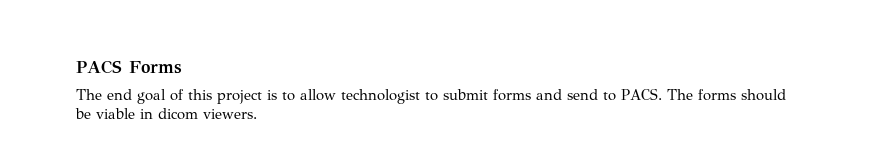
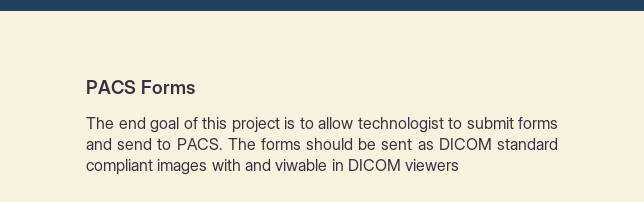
[96,108,257,120] viable in dicom viewers. -> [381,138,558,150] [86,159,460,175] sent as DICOM standard compliant images with and viwable in DICOM viewers

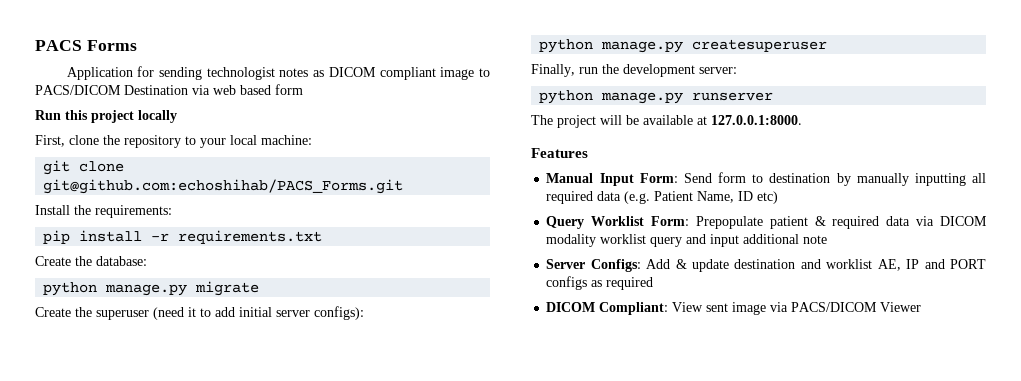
[86,117,558,133] [86,138,558,150] [86,159,460,175] The end goal of this project is to allow technologist to submit forms and send to PACS. The forms should be sent as DICOM standard compliant images with and viwable in DICOM viewers -> [66,66,490,80] [35,84,303,95] [35,110,177,123] [35,135,312,148] [43,160,125,175] [43,179,404,194] [35,205,172,218] [43,230,323,244] [35,256,147,266] [43,281,260,296] [35,306,364,320] [539,39,828,53] [531,64,737,77] [539,90,774,104] [531,115,802,128] [531,148,588,158] [546,172,987,186] [546,191,779,204] [546,216,987,229] [546,234,828,247] [546,259,987,272] [546,276,654,290] [546,302,922,315] Application for sending technologist notes as DICOM compliant image to PACS/DICOM Destination via web based form // Run this project locally // First, clone the repository to your local machine: // git clone git@github.com:echoshihab/PACS_Forms.git // Install the requirements: // pip install -r requirements.txt // Create the database: // python manage.py migrate // Create the superuser (need it to add initial server configs): // python manage.py createsuperuser // Finally, run the development server: // python manage.py runserver // The project will be available at 127.0.0.1:8000. // Features // Manual Input Form: Send form to destination by manually inputting all required data (e.g. Patient Name, ID etc) // Query Worklist Form: Prepopulate patient & required data via DICOM modality worklist query and input additional note // Server Configs: Add & update destination and worklist AE, IP and PORT configs as required // DICOM Compliant: View sent image via PACS/DICOM Viewer

